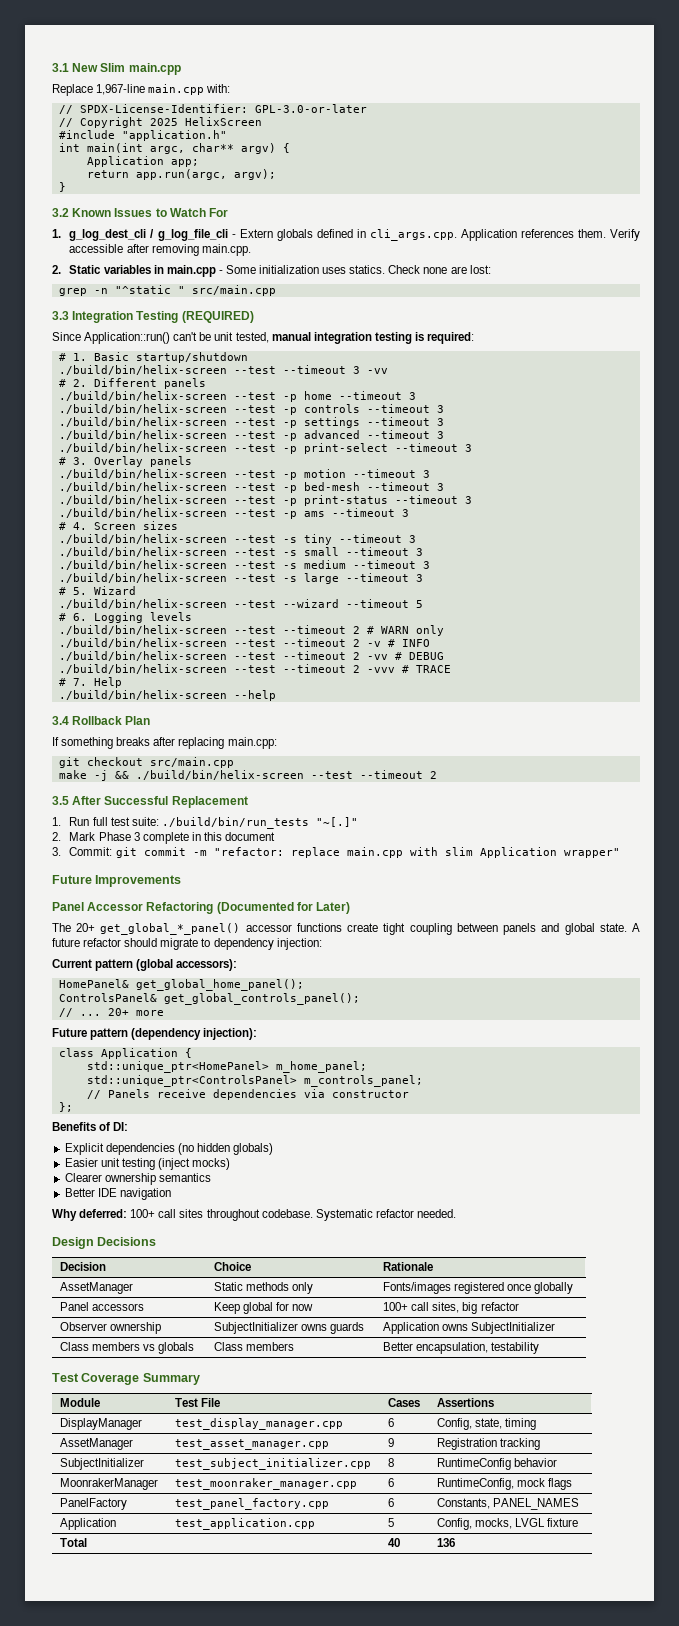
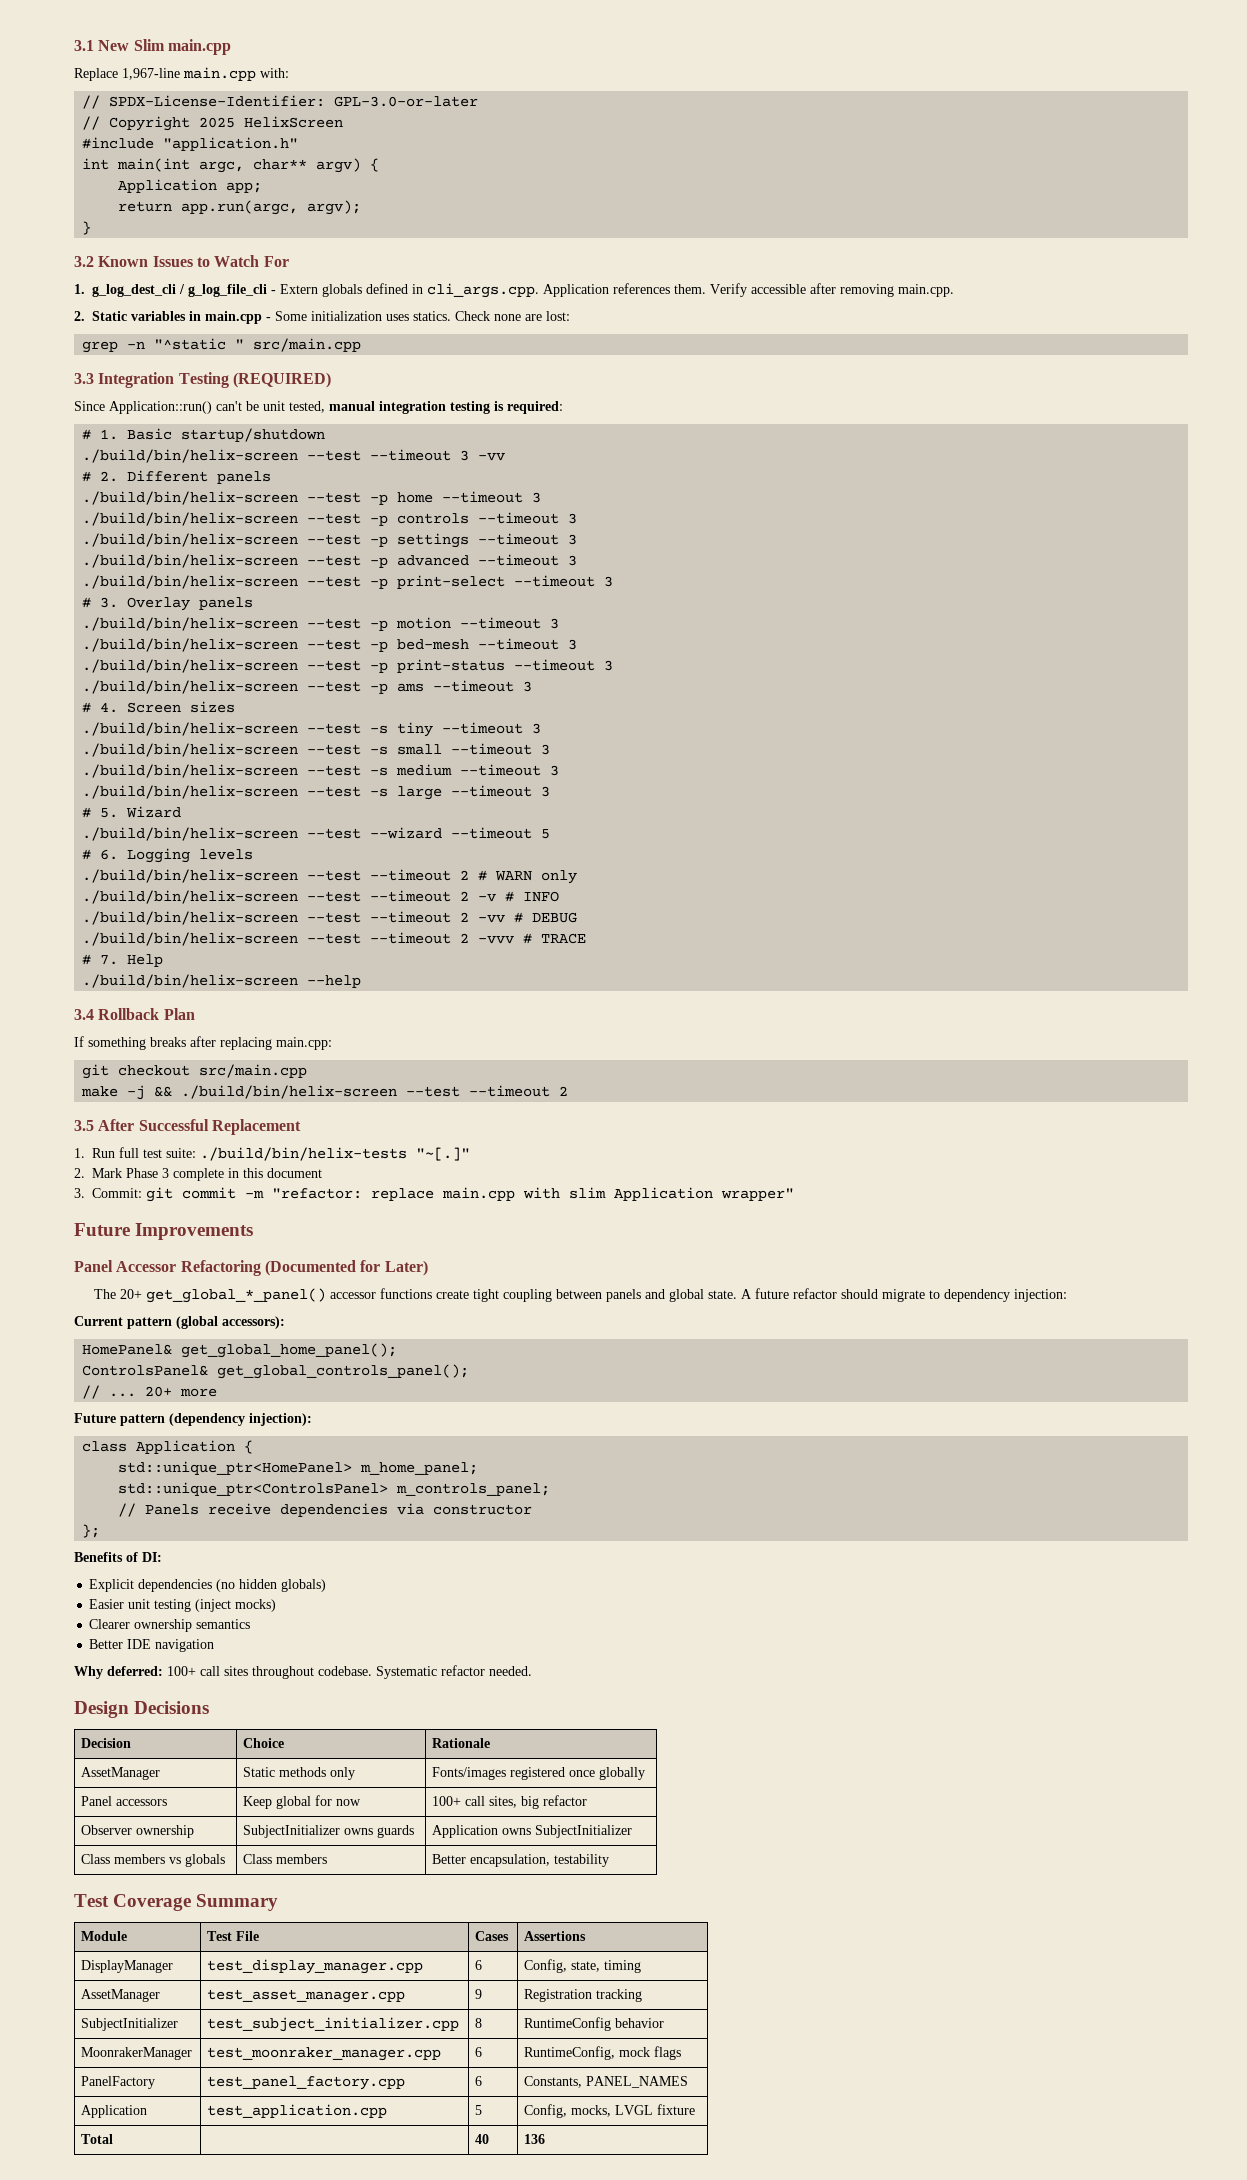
[161,817,309,829] ./build/bin/run_tests -> [200,1147,407,1161] ./build/bin/helix-tests

